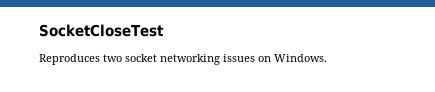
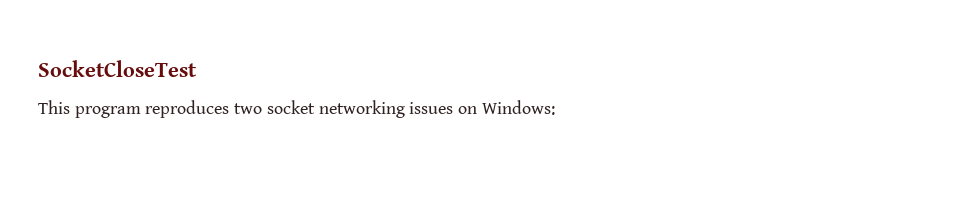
[39,54,100,65] Reproduces -> [38,100,230,118] This program reproduces
[274,54,327,62] Windows. -> [481,100,555,115] Windows:

